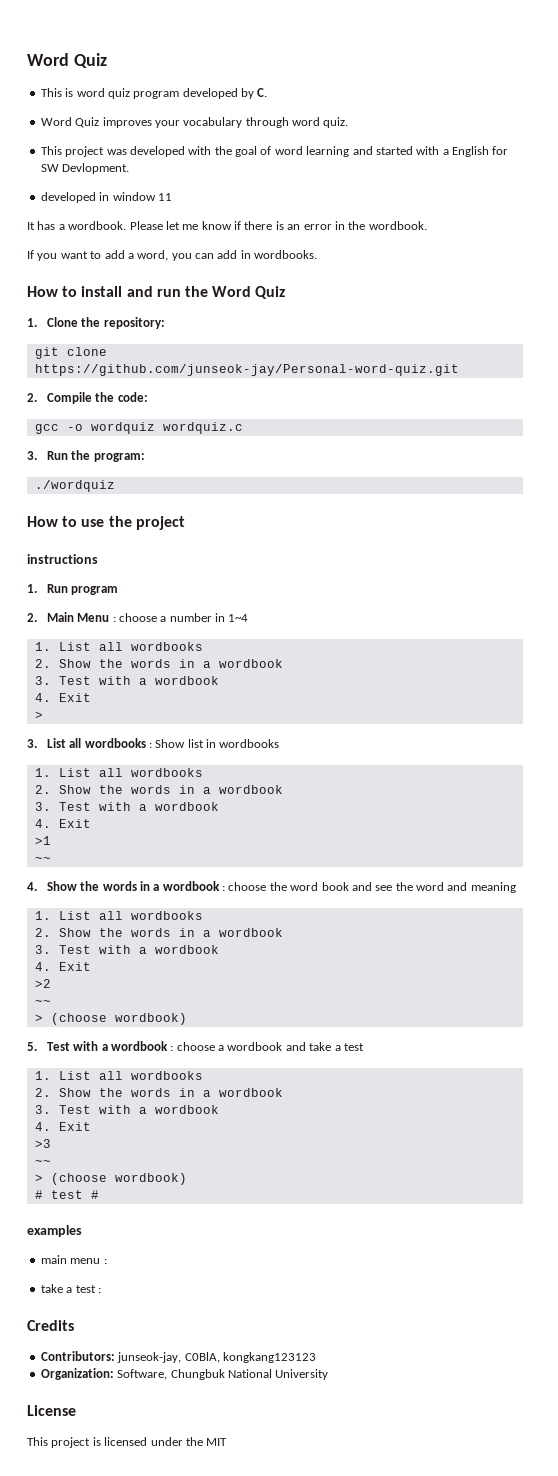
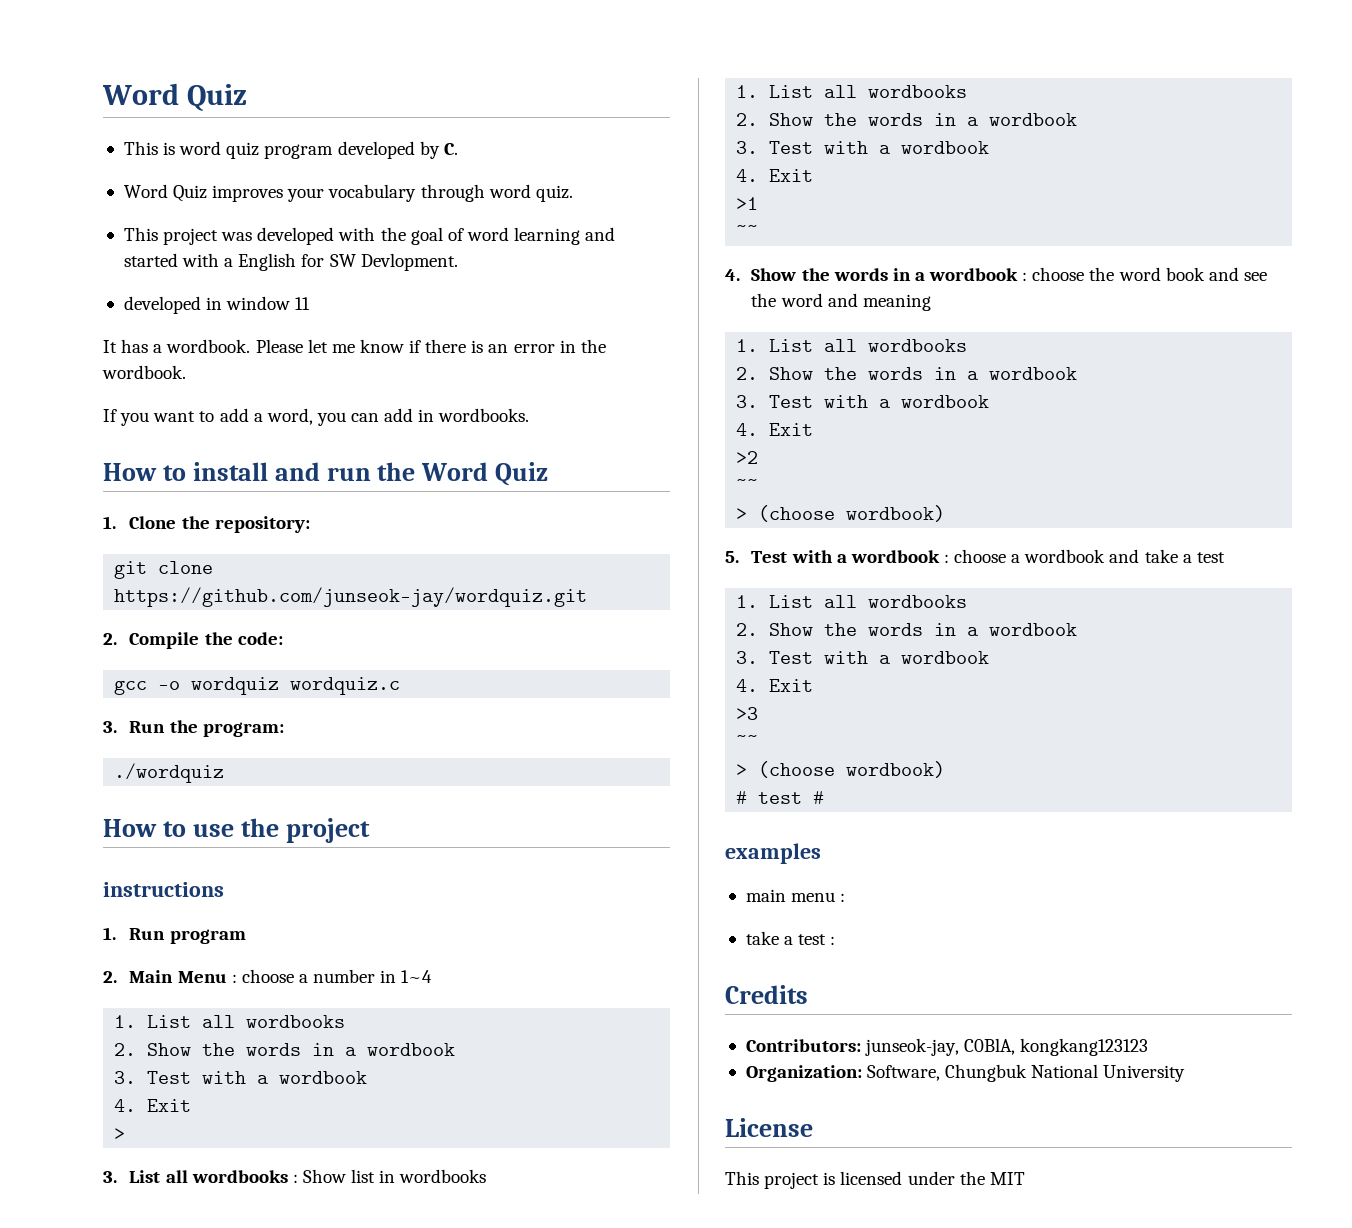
[34,364,459,376] https://github.com/junseok-jay/Personal-word-quiz.git -> [114,587,588,607] https://github.com/junseok-jay/wordquiz.git

